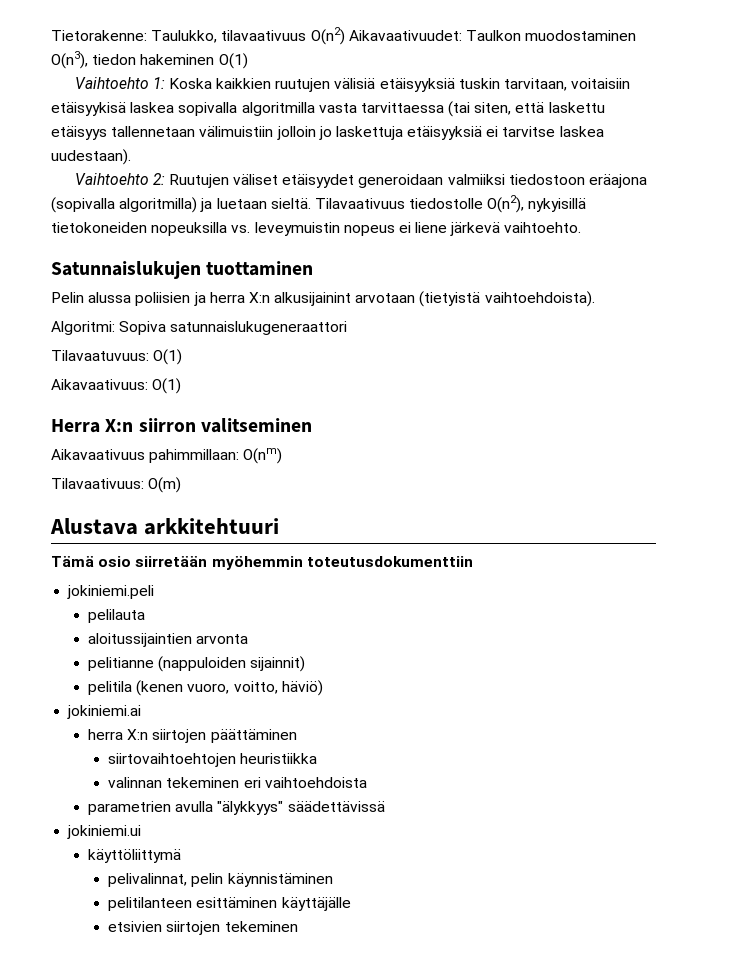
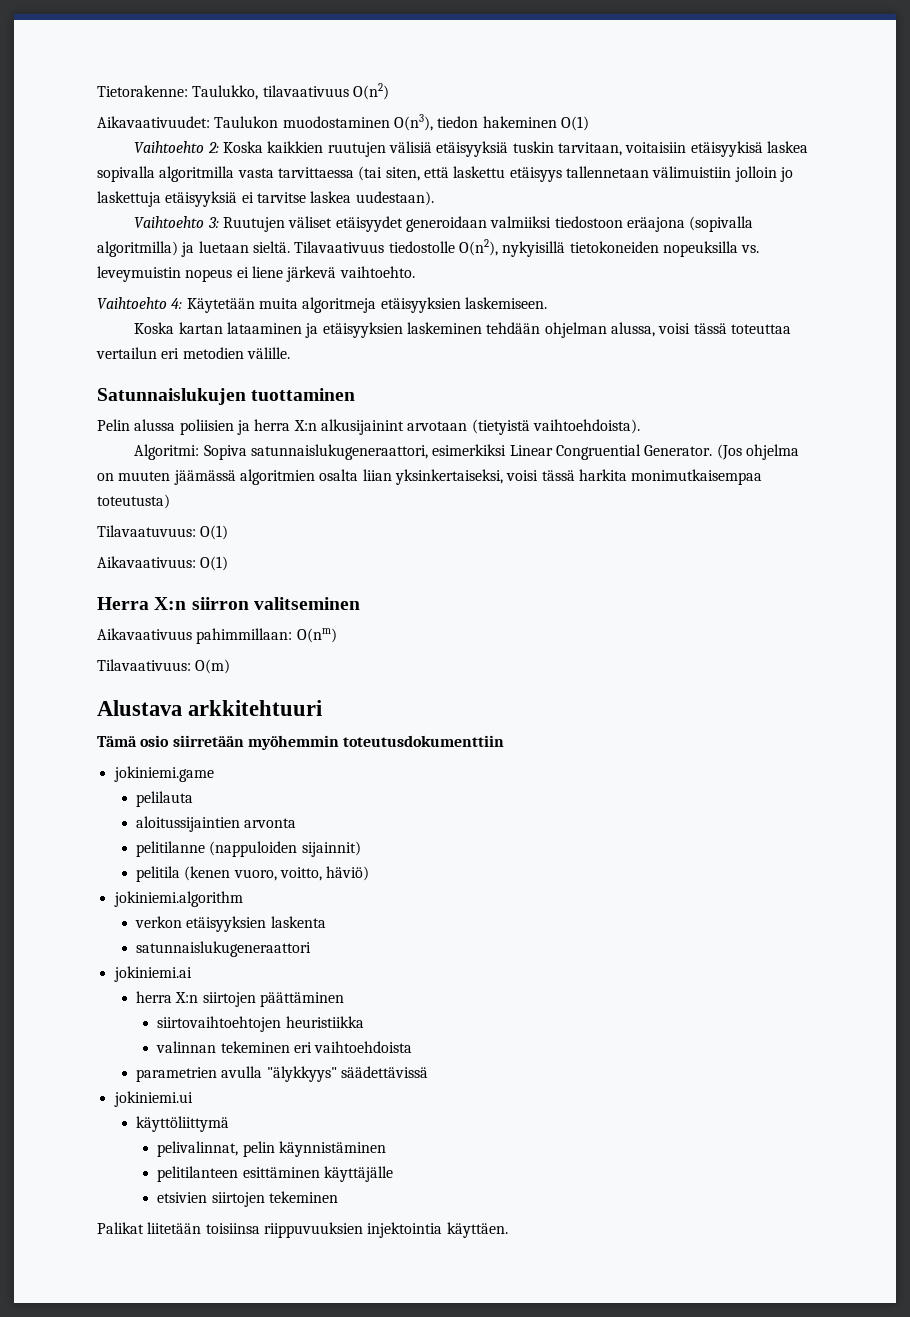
[348,30,521,41] Aikavaativuudet: Taulkon -> [97,116,279,128] // Aikavaativuudet: Taulukon
[152,77,165,89] 1: -> [207,142,219,153] 2:
[152,173,165,185] 2: -> [207,217,219,228] 3:
(582, 227) none -> [97,297,547,313] [134,322,791,338] [96,347,290,359] // Vaihtoehto 4: Käytetään muita algoritmeja etäisyyksien laskemiseen. // Koska kartan lataaminen ja etäisyyksien laskeminen tehdään ohjelman alussa, voisi tässä toteuttaa vertailun eri metodien välille.
[170,321,348,335] satunnaislukugeneraattori -> [251,444,799,460] [97,469,763,485] [97,494,170,509] satunnaislukugeneraattori, esimerkiksi Linear Congruential Generator. (Jos ohjelma on muuten jäämässä algoritmien osalta liian yksinkertaiseksi, voisi tässä harkita monimutkaisempaa toteutusta)
[67,585,155,599] jokiniemi.peli -> [113,766,214,782] jokiniemi.game
[88,657,155,671] pelitianne -> [136,841,206,857] pelitilanne
(323, 688) none -> [113,891,243,907] [135,916,326,932] [136,941,312,957] // jokiniemi.algorithm // verkon etäisyyksien laskenta // satunnaislukugeneraattori
(298, 926) none -> [97,1222,508,1238] // Palikat liitetään toisiinsa riippuvuuksien injektointia käyttäen.

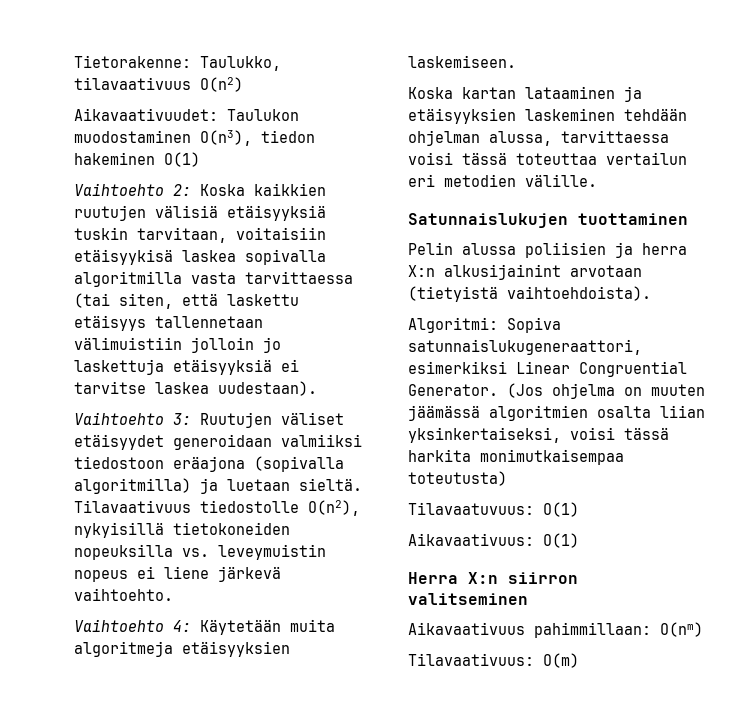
(655, 329) none -> [561,130,669,143] tarvittaessa
[97,700,323,716] [97,735,505,750] [113,766,214,782] [136,791,194,807] [136,816,297,832] [136,841,361,857] [136,866,370,882] [113,891,243,907] [135,916,326,932] [136,941,312,957] [113,966,192,982] [136,991,344,1007] [157,1016,364,1032] [156,1041,413,1053] [136,1066,428,1082] [113,1091,193,1107] [136,1116,230,1132] [157,1141,387,1157] [157,1166,394,1182] [157,1191,339,1207] [97,1222,508,1238] // Alustava arkkitehtuuri // Tämä osio siirretään myöhemmin toteutusdokumenttiin // jokiniemi.game // pelilauta // aloitussijaintien arvonta // pelitilanne (nappuloiden sijainnit) // pelitila (kenen vuoro, voitto, häviö) // jokiniemi.algorithm // verkon etäisyyksien laskenta // satunnaislukugeneraattori // jokiniemi.ai // herra X:n siirtojen päättäminen // siirtovaihtoehtojen heuristiikka // valinnan tekeminen eri vaihtoehdoista // parametrien avulla "älykkyys" säädettävissä // jokiniemi.ui // käyttöliittymä // pelivalinnat, pelin käynnistäminen // pelitilanteen esittäminen käyttäjälle // etsivien siirtojen tekeminen // Palikat liitetään toisiinsa riippuvuuksien injektointia käyttäen. -> (579, 660) none

